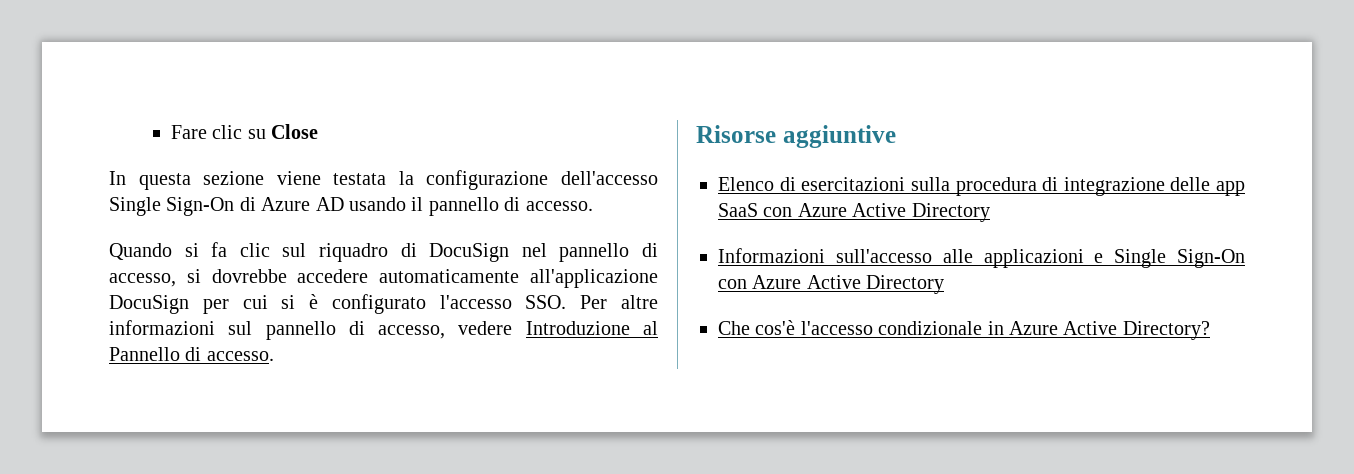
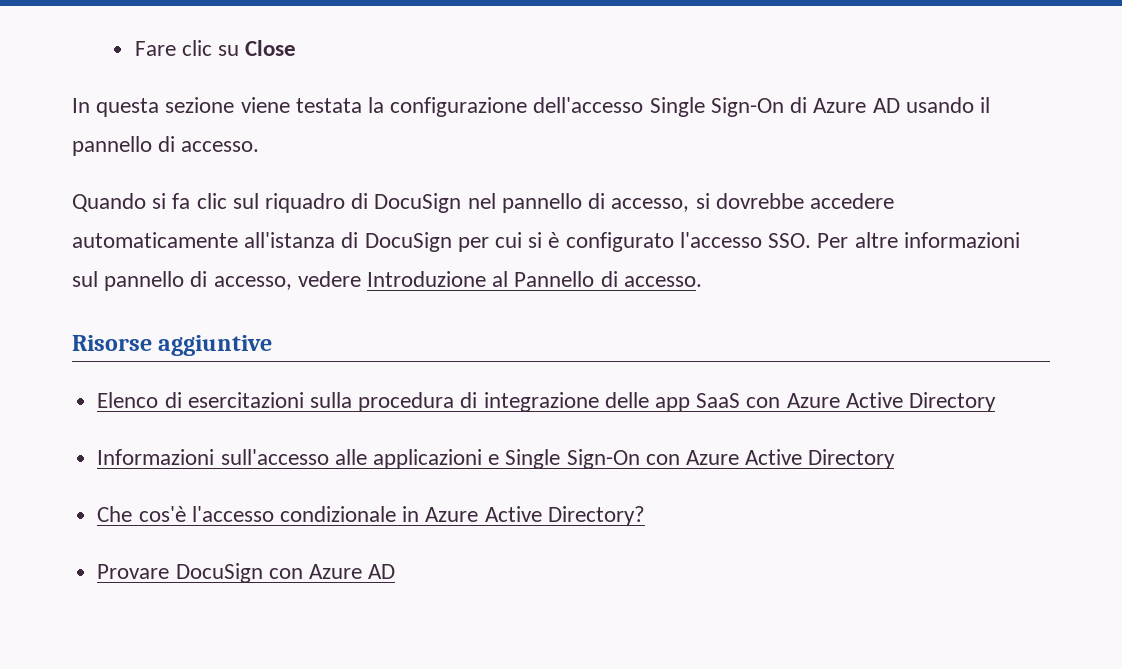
[530,269,658,288] all'applicazione -> [244,232,359,248] all'istanza di
(1210, 330) none -> [97,563,396,583] // Provare DocuSign con Azure AD

